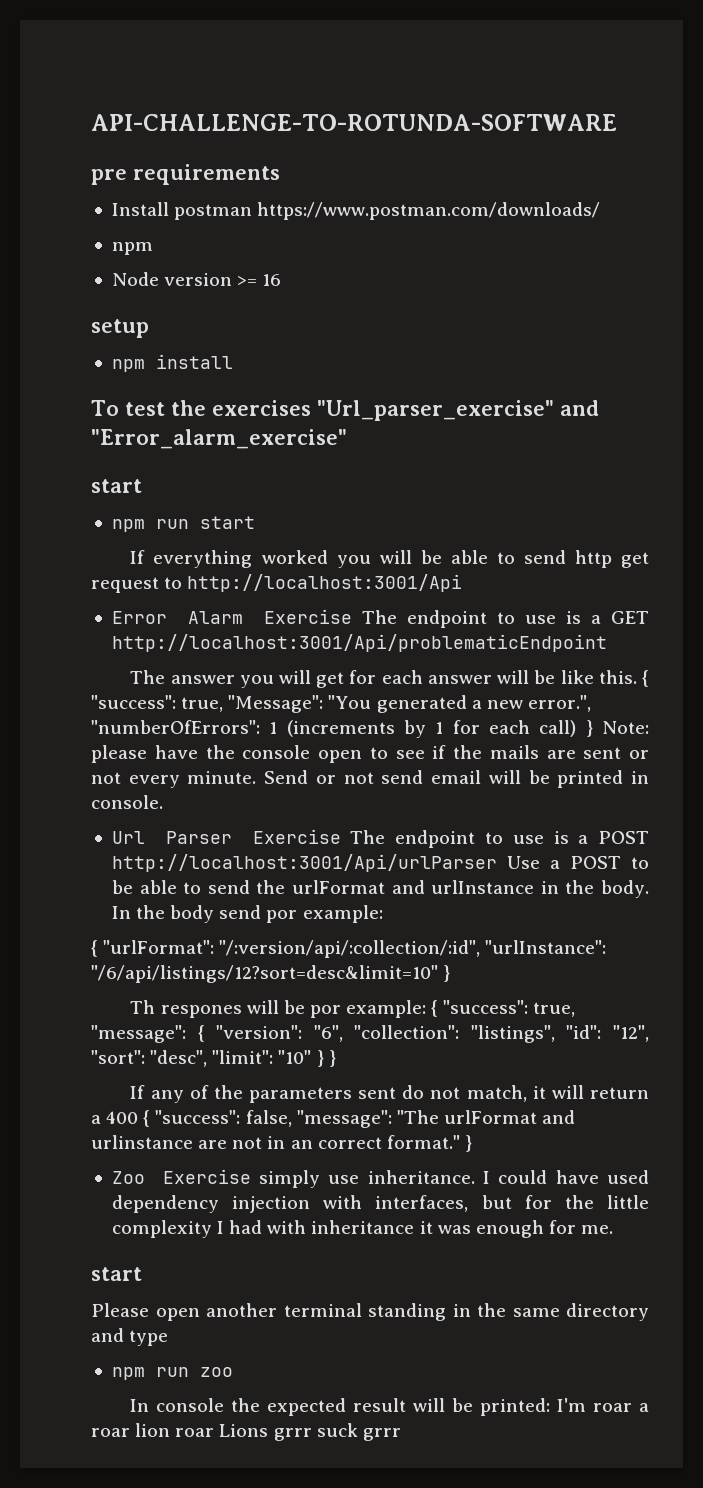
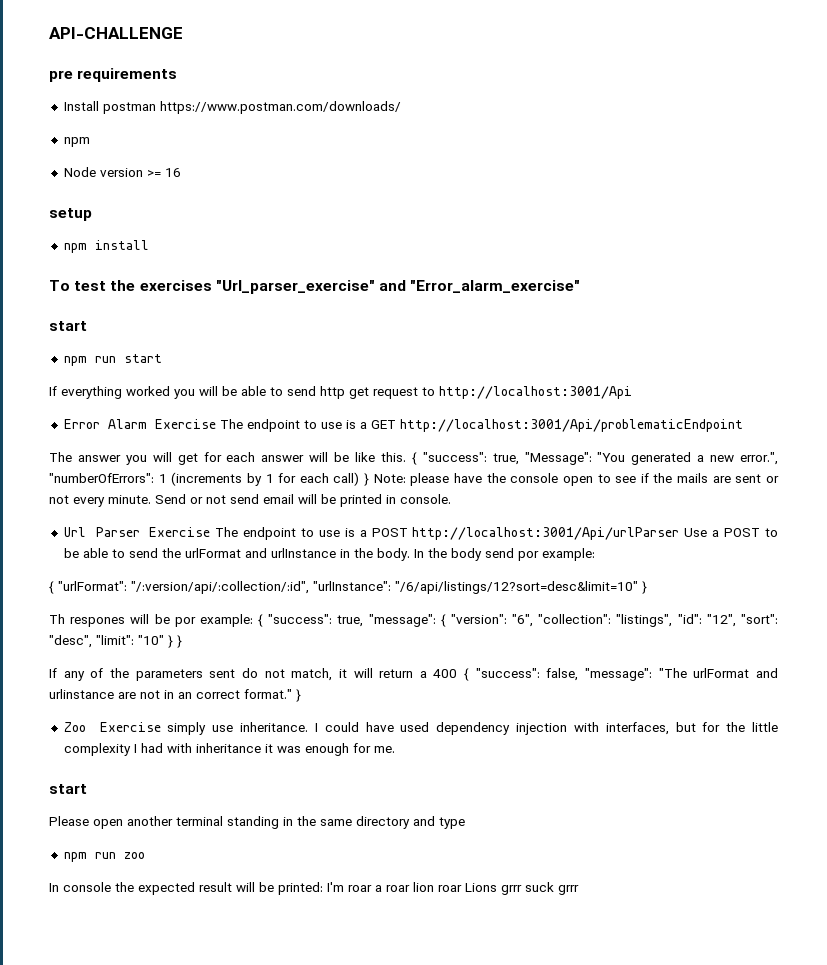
[91,114,617,131] API-CHALLENGE-TO-ROTUNDA-SOFTWARE -> [49,27,183,39] API-CHALLENGE

